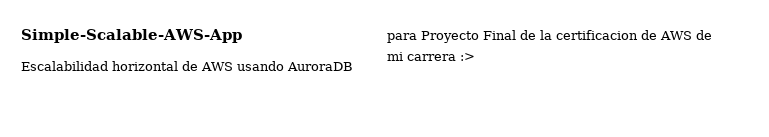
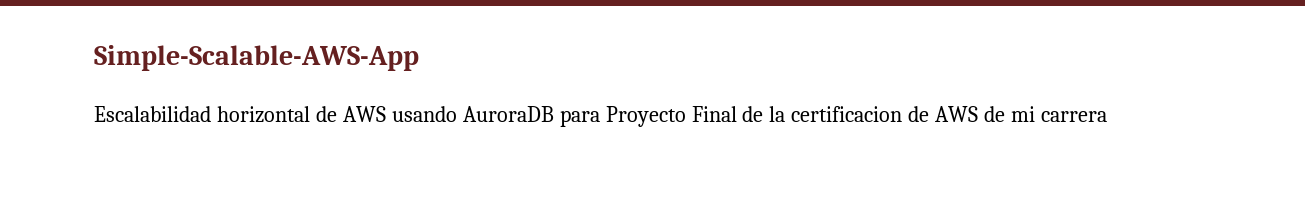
[460,53,475,61] :> -> (1108, 116) none

